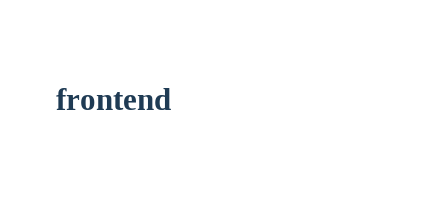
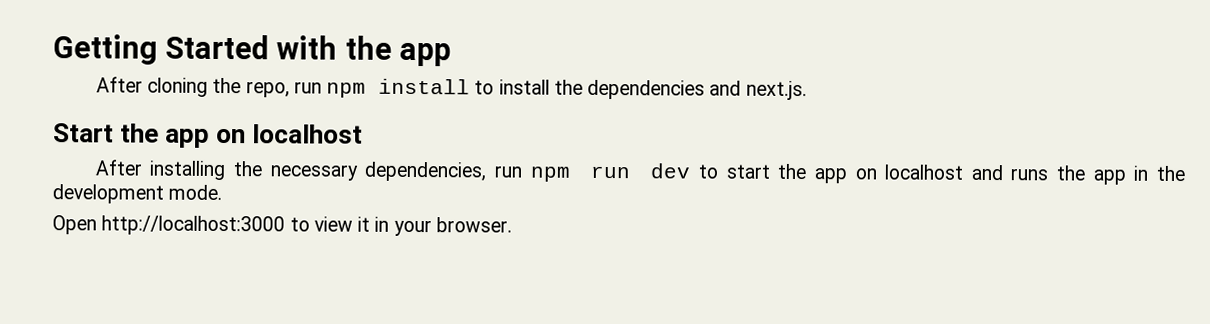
[56,88,171,110] frontend -> [53,34,451,67] [95,76,807,101] [53,123,364,148] [94,159,1185,185] [52,184,223,204] [52,215,512,237] Getting Started with the app // After cloning the repo, run npm install to install the dependencies and next.js. // Start the app on localhost // After installing the necessary dependencies, run npm run dev to start the app on localhost and runs the app in the development mode. // Open http://localhost:3000 to view it in your browser.

